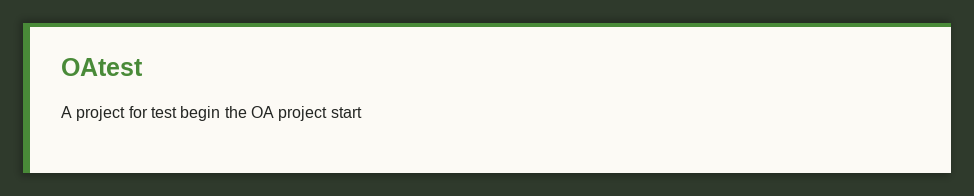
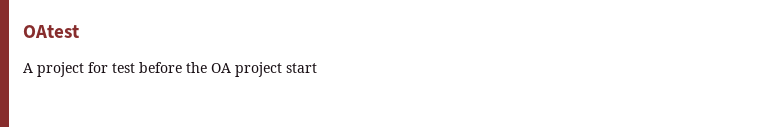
[180,106,221,121] begin -> [139,62,182,73] before

